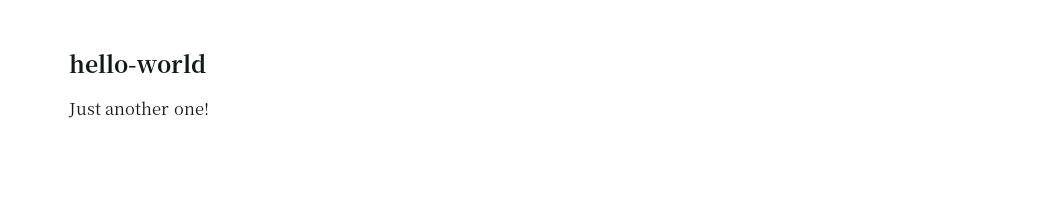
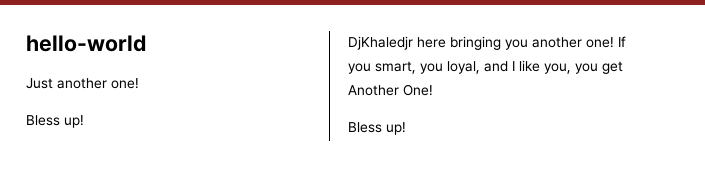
(209, 109) none -> [26,115,84,128] [348,36,626,50] [348,60,623,74] [348,84,433,96] [348,122,406,135] // Bless up! // DjKhaledjr here bringing you another one! If you smart, you loyal, and I like you, you get Another One! // Bless up!

